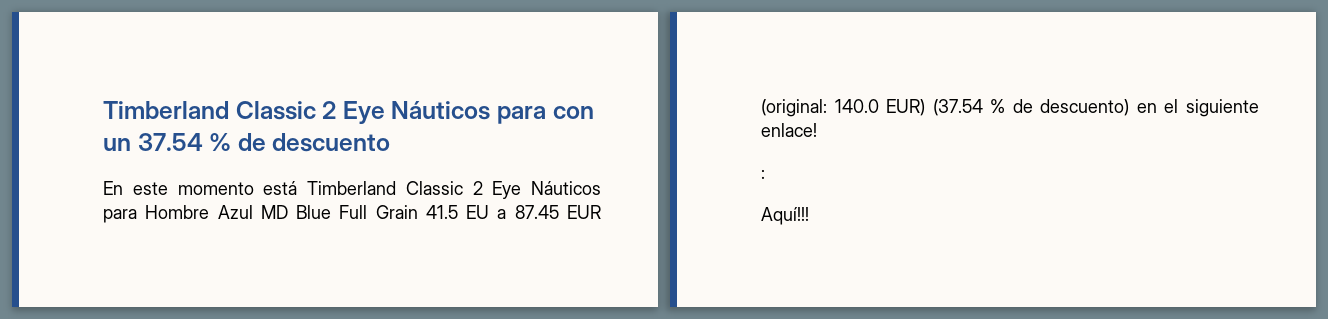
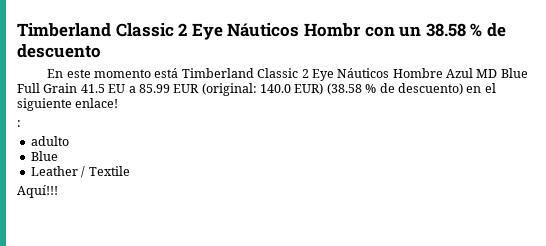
[103,101,547,124] Timberland Classic 2 Eye Náuticos para -> [17,23,361,40] Timberland Classic 2 Eye Náuticos Hombr
[137,133,203,151] 37.54 -> [425,23,466,37] 38.58
[103,209,137,223] para -> (390, 73) none
[514,205,559,219] 87.45 -> [138,84,170,93] 85.99
[932,99,983,116] (37.54 -> [326,83,362,95] (38.58
(765, 174) none -> [30,136,69,146] [30,151,58,161] [30,166,130,178] // adulto // Blue // Leather / Textile

